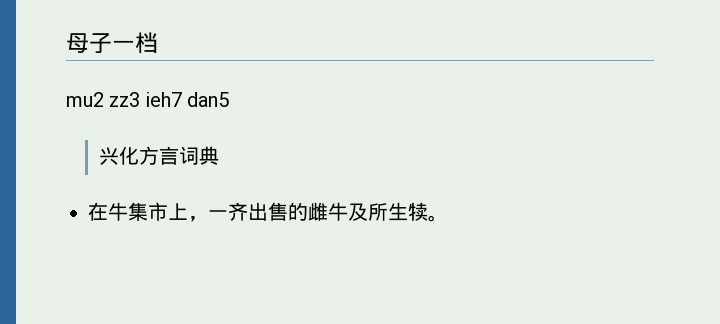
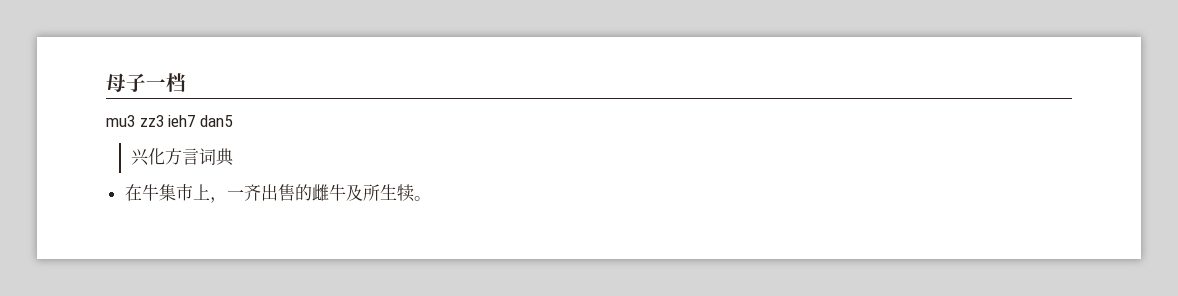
[66,92,104,107] mu2 -> [106,115,135,127] mu3

